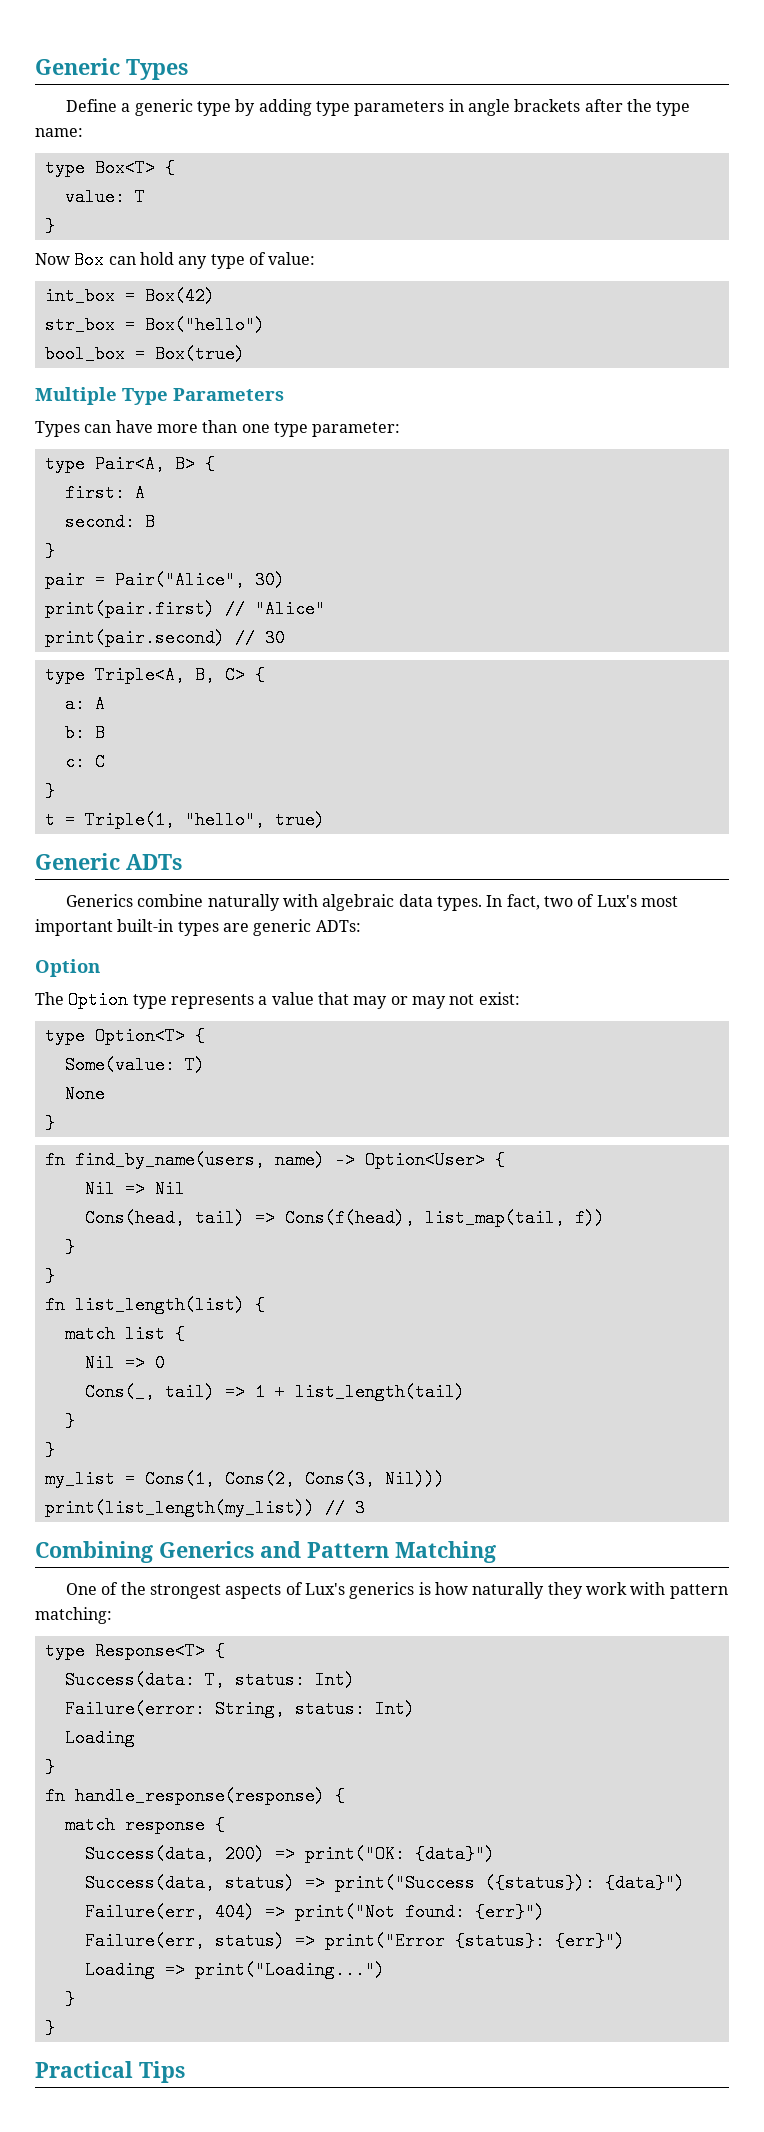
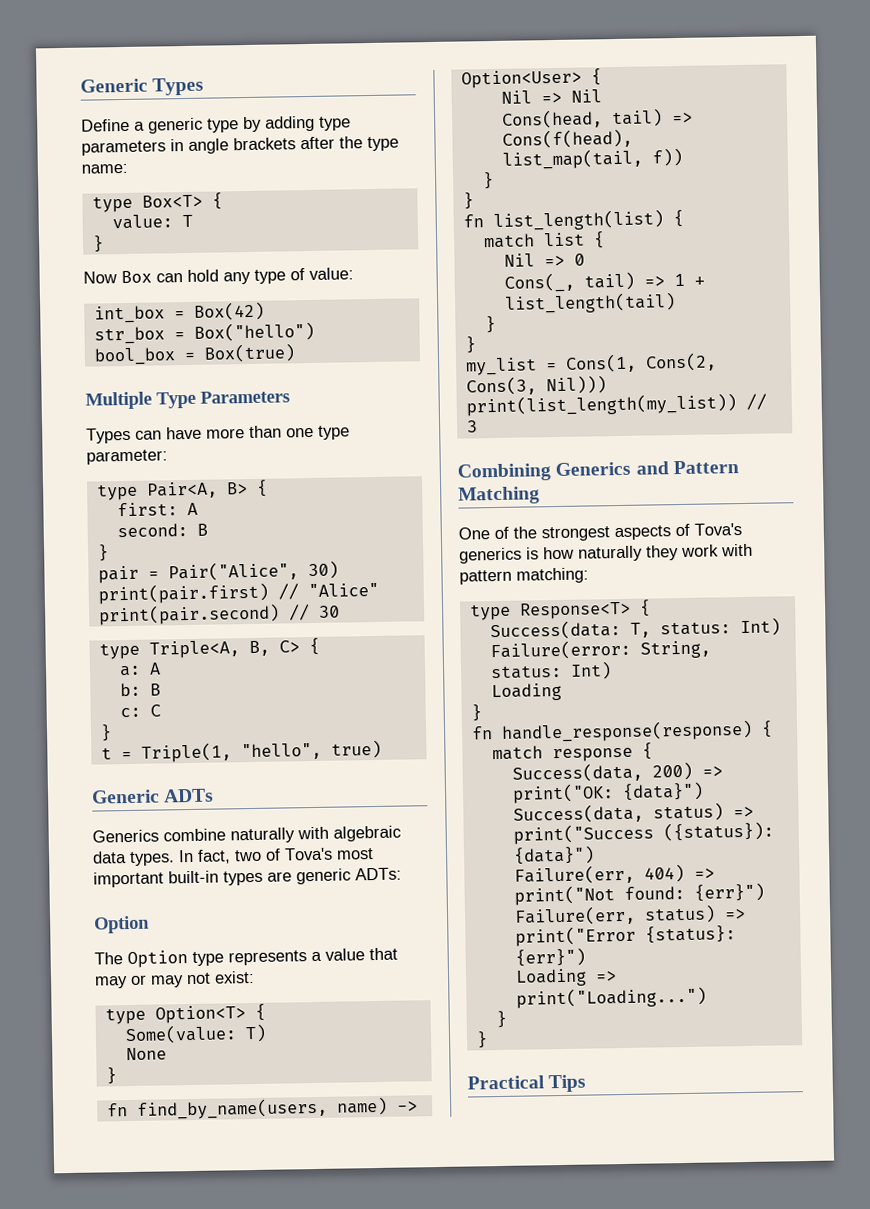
[596,895,637,907] Lux's -> [284,847,333,861] Tova's
[304,1583,345,1595] Lux's -> [694,523,742,536] Tova's

